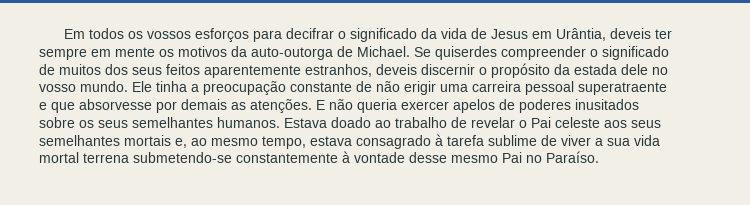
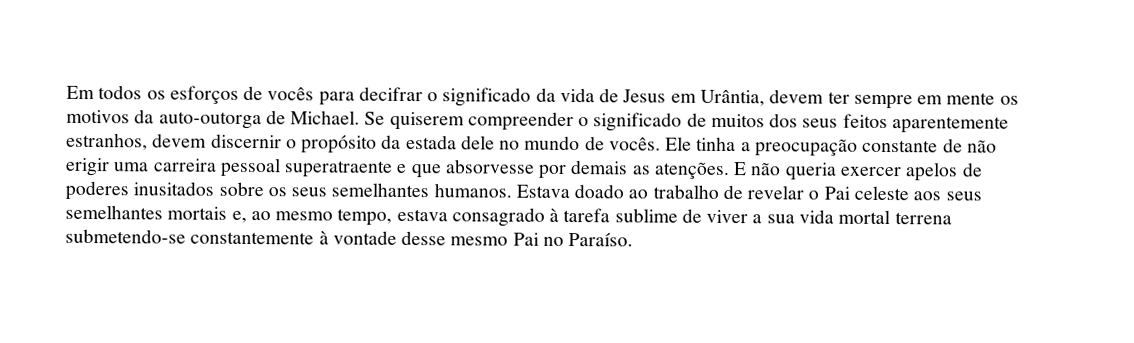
[146,28,249,42] vossos esforços -> [169,85,315,104] esforços de vocês
[609,28,651,39] deveis -> [769,89,825,104] devem
[435,46,497,60] quiserdes -> [389,111,465,131] quiserem
[376,64,417,75] deveis -> [152,133,208,148] devem
[39,81,128,92] vosso mundo. -> [524,135,661,151] mundo de vocês.

